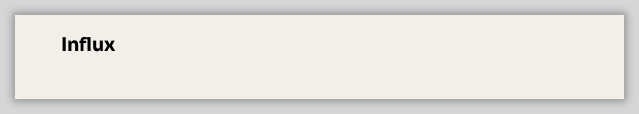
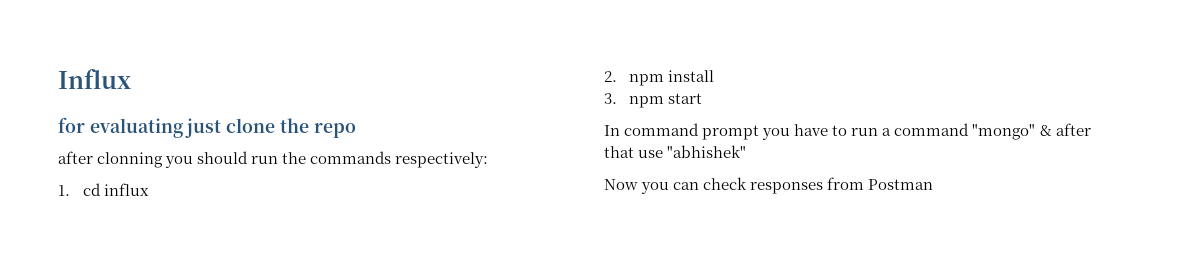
(116, 44) none -> [58,117,356,138] [58,151,489,168] [58,183,149,196] [604,70,714,86] [604,93,702,108] [604,123,1091,140] [604,145,747,158] [604,177,934,194] // for evaluating just clone the repo // after clonning you should run the commands respectively: // 1. cd influx // 2. npm install // 3. npm start // In command prompt you have to run a command "mongo" & after that use "abhishek" // Now you can check responses from Postman

